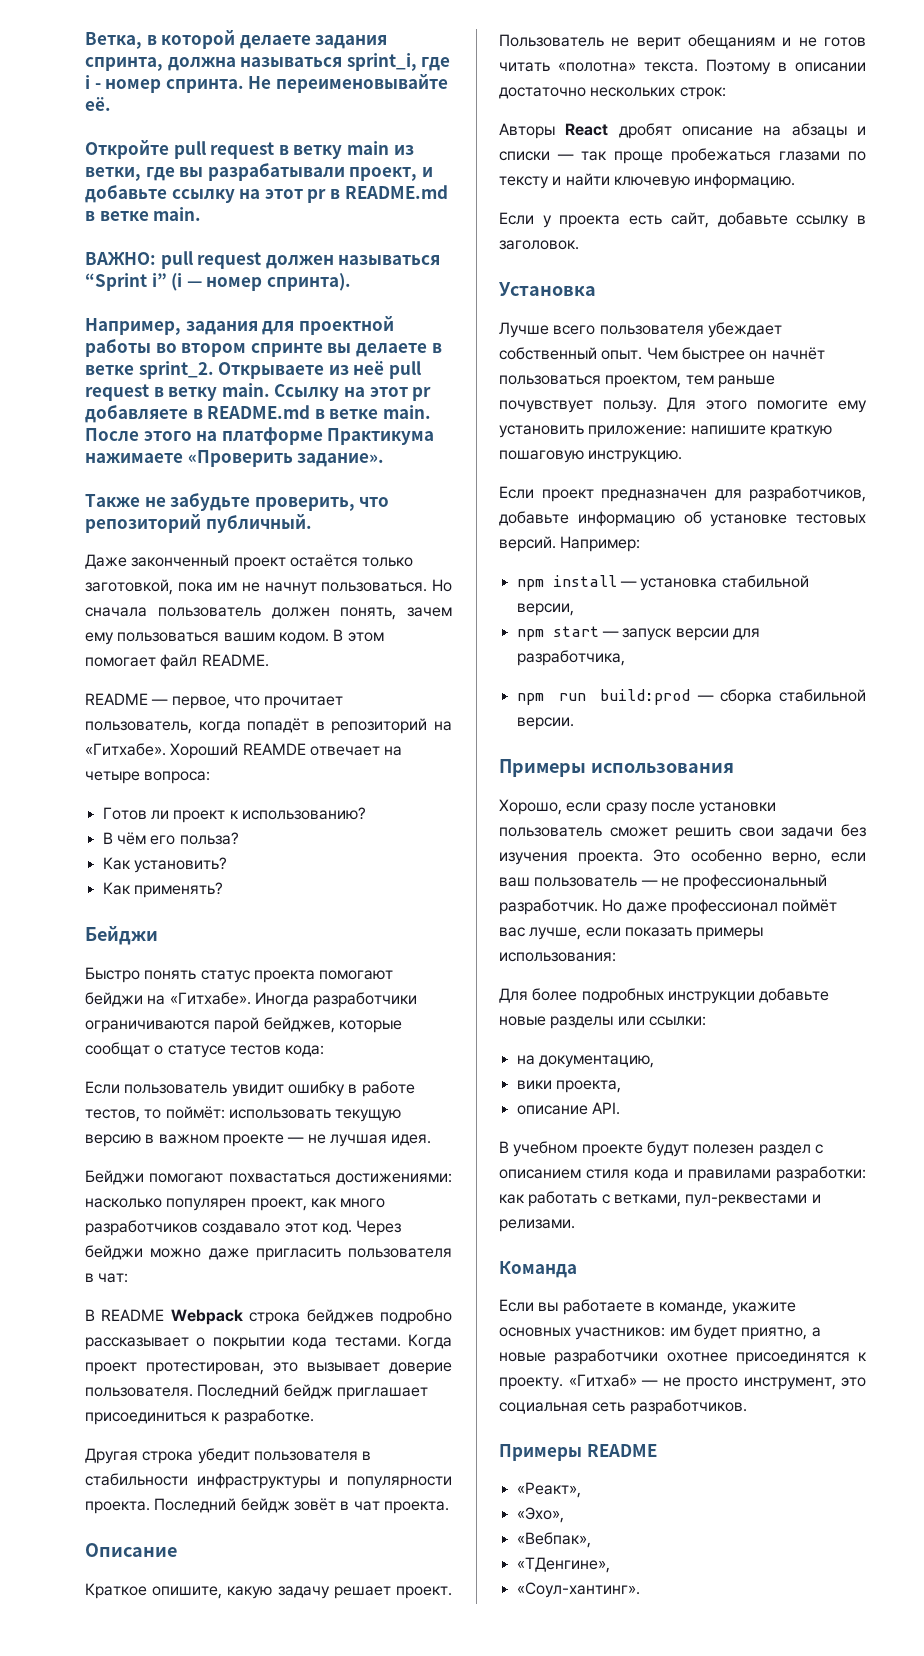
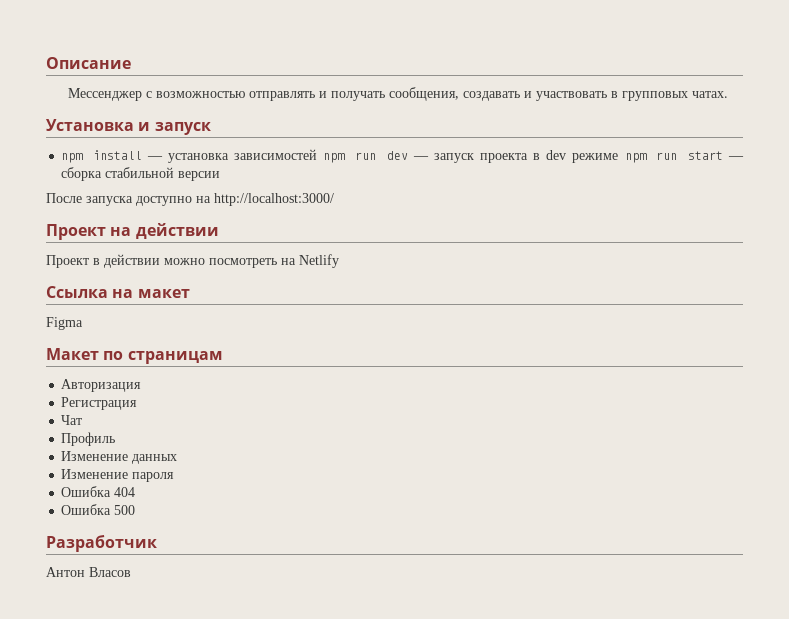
[85,30,388,49] [85,53,451,71] [85,74,448,93] [85,97,111,111] [85,140,414,159] [85,162,433,181] [85,184,448,203] [85,207,202,221] [85,251,441,269] [85,273,351,291] [85,316,394,335] [85,338,442,357] [85,361,421,379] [85,383,432,401] [85,404,431,423] [85,427,435,445] [85,450,385,467] [85,492,390,511] [85,514,312,533] [85,554,414,570] [85,579,452,595] [85,607,452,620] [85,629,384,645] [85,654,269,669] [85,693,344,709] [85,718,452,734] [85,743,403,759] [85,771,211,784] [102,807,366,823] [102,832,239,845] [102,857,227,873] [102,882,223,898] [85,926,158,945] [85,967,394,983] [85,992,418,1008] [85,1017,402,1033] [85,1042,325,1058] [85,1081,415,1097] [85,1106,402,1122] [85,1134,432,1147] [85,1170,452,1185] [85,1198,386,1211] [85,1220,402,1236] [85,1245,452,1261] [85,1273,129,1283] [85,1309,453,1325] [85,1334,453,1350] [85,1362,452,1375] [85,1384,428,1400] [85,1409,314,1425] [85,1448,372,1464] [85,1473,452,1489] [85,1498,449,1514] [85,1543,177,1557] [85,1583,452,1599] [499,34,866,50] [499,59,866,75] [499,87,726,100] [499,123,866,139] [499,148,866,164] [499,173,796,189] [499,212,866,228] [499,240,579,250] [499,282,596,296] [499,322,782,338] [499,347,825,363] [499,375,775,388] [499,397,867,413] [499,425,832,438] [499,450,683,463] [499,486,866,502] [499,511,866,527] [499,536,641,552] [516,575,809,591] [516,603,574,616] [516,626,760,641] [516,650,625,666] [516,689,691,705] Ветка, в которой делаете задания спринта, должна называться sprint_i, где i - номер спринта. Не переименовывайте её. // Откройте pull request в ветку main из ветки, где вы разрабатывали проект, и добавьте ссылку на этот pr в README.md в ветке main. // ВАЖНО: pull request должен называться “Sprint i” (i — номер спринта). // Например, задания для проектной работы во втором спринте вы делаете в ветке sprint_2. Открываете из неё pull request в ветку main. Ссылку на этот pr добавляете в README.md в ветке main. После этого на платформе Практикума нажимаете «Проверить задание». // Также не забудьте проверить, что репозиторий публичный. // Даже законченный проект остаётся только заготовкой, пока им не начнут пользоваться. Но сначала пользователь должен понять, зачем ему пользоваться вашим кодом. В этом помогает файл README. // README — первое, что прочитает пользователь, когда попадёт в репозиторий на «Гитхабе». Хороший REAMDE отвечает на четыре вопроса: // Готов ли проект к использованию? // В чём его польза? // Как установить? // Как применять? // Бейджи // Быстро понять статус проекта помогают бейджи на «Гитхабе». Иногда разработчики ограничиваются парой бейджев, которые сообщат о статусе тестов кода: // Если пользователь увидит ошибку в работе тестов, то поймёт: использовать текущую версию в важном проекте — не лучшая идея. // Бейджи помогают похвастаться достижениями: насколько популярен проект, как много разработчиков создавало этот код. Через бейджи можно даже пригласить пользователя в чат: // В README Webpack строка бейджев подробно рассказывает о покрытии кода тестами. Когда проект протестирован, это вызывает доверие пользователя. Последний бейдж приглашает присоединиться к разработке. // Другая строка убедит пользователя в стабильности инфраструктуры и популярности проекта. Последний бейдж зовёт в чат проекта. // Описание // Краткое опишите, какую задачу решает проект. Пользователь не верит обещаниям и не готов читать «полотна» текста. Поэтому в описании достаточно нескольких строк: // Авторы React дробят описание на абзацы и списки — так проще пробежаться глазами по тексту и найти ключевую информацию. // Если у проекта есть сайт, добавьте ссылку в заголовок. // Установка // Лучше всего пользователя убеждает собственный опыт. Чем быстрее он начнёт пользоваться проектом, тем раньше почувствует пользу. Для этого помогите ему установить приложение: напишите краткую пошаговую инструкцию. // Если проект предназначен для разработчиков, добавьте информацию об установке тестовых версий. Например: // npm install — установка стабильной версии, // npm start — запуск версии для разработчика, // npm run build:prod -> [46,57,131,69] [68,87,729,101] [46,119,211,135] [61,149,723,163] Описание // Мессенджер с возможностью отправлять и получать сообщения, создавать и участвовать в групповых чатах. // Установка и запуск // npm install — установка зависимостей npm run dev — запуск проекта в dev режиме npm run start
[516,717,574,730] [499,759,734,777] [499,799,777,815] [499,824,866,840] [499,849,866,865] [499,874,828,890] [499,899,838,915] [499,927,764,940] [499,952,616,962] [499,988,830,1004] [499,1016,706,1029] [516,1055,654,1068] [516,1080,621,1093] [516,1102,620,1115] [499,1141,823,1157] [499,1166,866,1182] [499,1191,821,1207] [499,1219,575,1232] [499,1261,577,1278] [499,1299,796,1315] [499,1324,821,1340] [499,1349,867,1365] [499,1374,866,1390] [499,1399,747,1415] [499,1444,657,1461] [516,1482,581,1498] [516,1507,564,1523] [516,1532,591,1548] [516,1557,610,1573] [516,1582,640,1598] версии. // Примеры использования // Хорошо, если сразу после установки пользователь сможет решить свои задачи без изучения проекта. Это особенно верно, если ваш пользователь — не профессиональный разработчик. Но даже профессионал поймёт вас лучше, если показать примеры использования: // Для более подробных инструкции добавьте новые разделы или ссылки: // на документацию, // вики проекта, // описание API. // В учебном проекте будут полезен раздел с описанием стиля кода и правилами разработки: как работать с ветками, пул-реквестами и релизами. // Команда // Если вы работаете в команде, укажите основных участников: им будет приятно, а новые разработчики охотнее присоединятся к проекту. «Гитхаб» — не просто инструмент, это социальная сеть разработчиков. // Примеры README // «Реакт», // «Эхо», // «Вебпак», // «ТДенгине», // «Соул-хантинг». -> [178,171,221,181] [46,193,334,206] [46,223,219,240] [46,254,339,268] [46,286,190,298] [46,317,83,330] [46,348,223,364] [61,379,142,392] [61,397,138,410] [61,415,83,425] [61,432,116,446] [61,451,178,464] [61,469,175,482] [61,486,136,497] [61,504,136,515] [46,535,157,552] [46,567,131,577] версии // После запуска доступно на http://localhost:3000/ // Проект на действии // Проект в действии можно посмотреть на Netlify // Ссылка на макет // Figma // Макет по страницам // Авторизация // Регистрация // Чат // Профиль // Изменение данных // Изменение пароля // Ошибка 404 // Ошибка 500 // Разработчик // Антон Власов

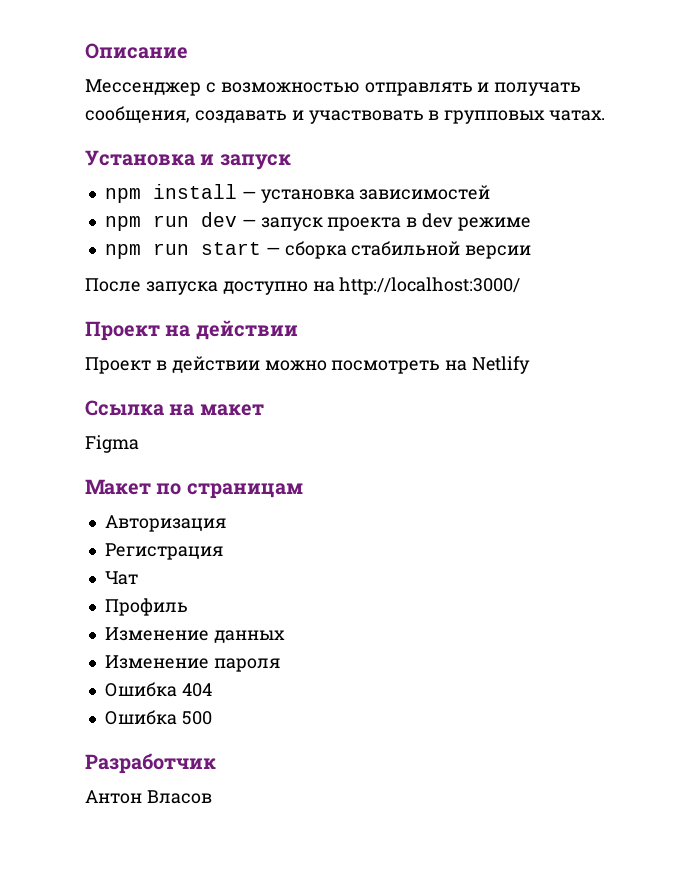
(318, 154) none -> (491, 192) //
(619, 158) none -> (531, 224) //

